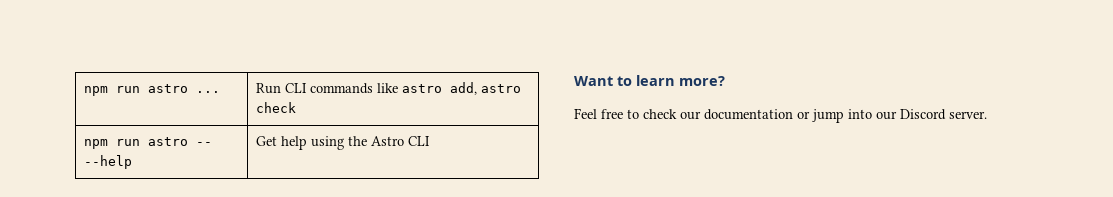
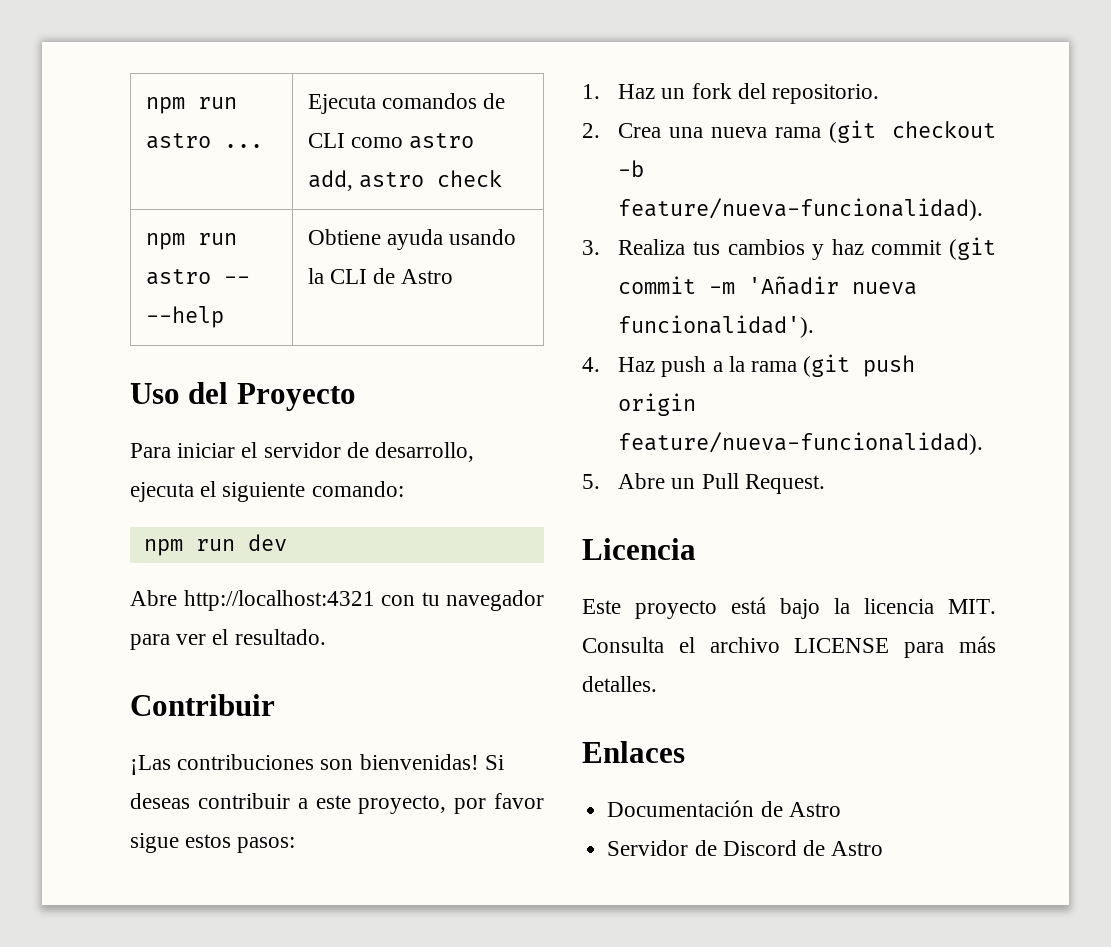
[256,83,399,94] Run CLI commands like -> [307,93,506,114] [307,133,403,148] Ejecuta comandos de CLI como
[256,136,431,150] [574,75,725,86] [574,108,987,123] Get help using the Astro CLI // Want to learn more? // Feel free to check our documentation or jump into our Discord server. -> [307,229,517,250] [307,268,454,284] [130,382,356,411] [130,442,475,462] [130,481,404,502] [143,534,287,556] [130,590,544,611] [130,629,326,650] [130,694,275,716] [130,754,504,775] [130,793,544,814] [130,833,296,853] [582,83,880,104] [582,120,996,143] [618,160,645,177] [618,198,984,221] [582,237,996,260] [618,276,918,295] [618,315,815,338] [582,354,916,377] [618,393,697,416] [618,432,984,455] [582,473,825,494] [582,538,696,560] [582,597,996,619] [582,636,996,658] [582,676,657,692] [582,741,685,763] [607,800,841,817] [607,840,884,856] Obtiene ayuda usando la CLI de Astro // Uso del Proyecto // Para iniciar el servidor de desarrollo, ejecuta el siguiente comando: // npm run dev // Abre http://localhost:4321 con tu navegador para ver el resultado. // Contribuir // ¡Las contribuciones son bienvenidas! Si deseas contribuir a este proyecto, por favor sigue estos pasos: // 1. Haz un fork del repositorio. // 2. Crea una nueva rama (git checkout -b feature/nueva-funcionalidad). // 3. Realiza tus cambios y haz commit (git commit -m 'Añadir nueva funcionalidad'). // 4. Haz push a la rama (git push origin feature/nueva-funcionalidad). // 5. Abre un Pull Request. // Licencia // Este proyecto está bajo la licencia MIT. Consulta el archivo LICENSE para más detalles. // Enlaces // Documentación de Astro // Servidor de Discord de Astro

